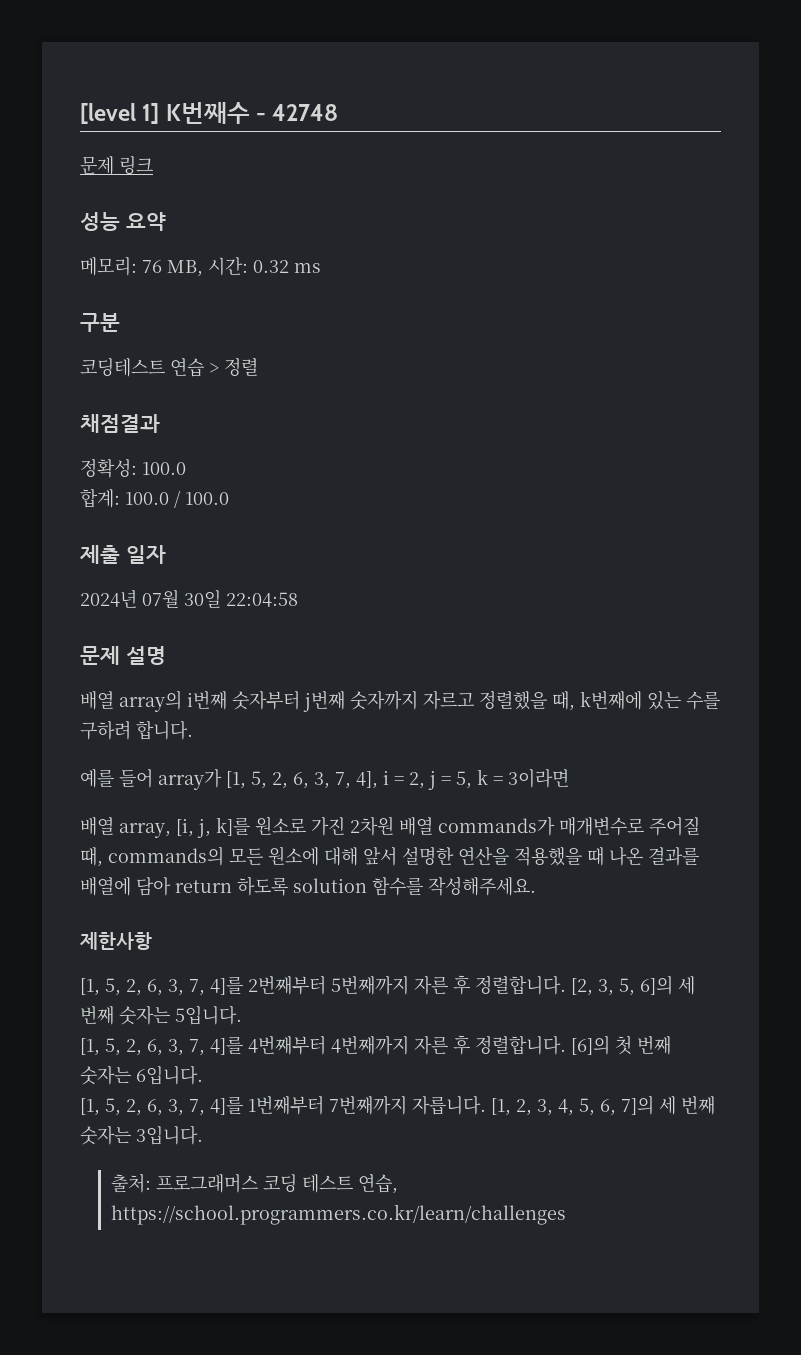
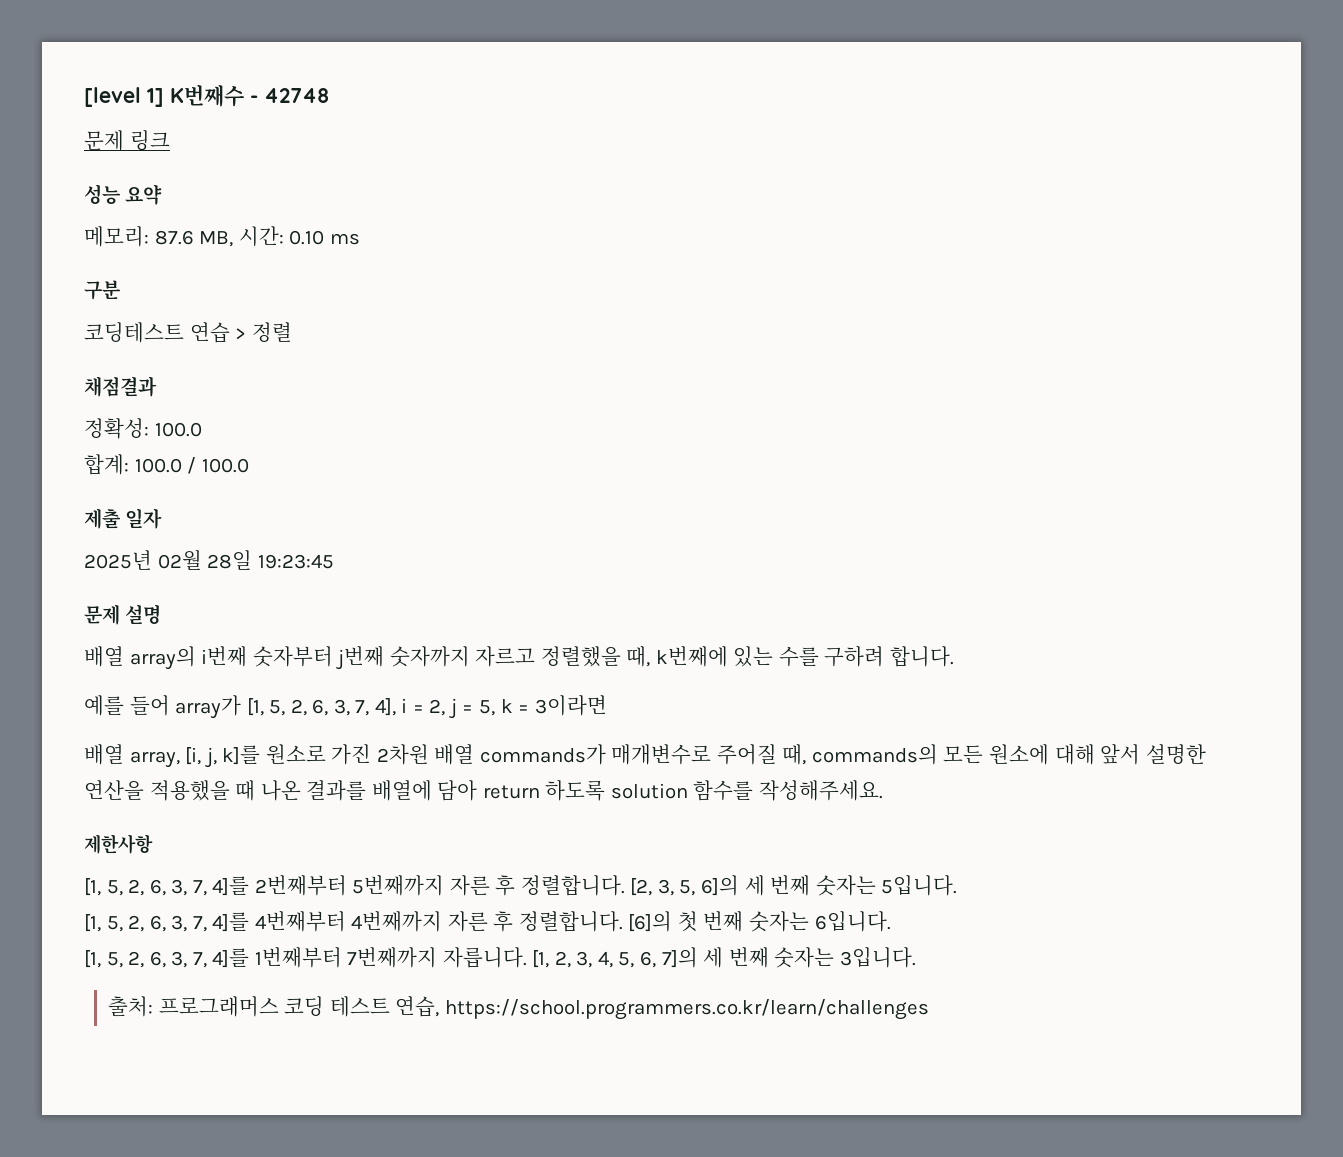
[142,260,162,273] 76 -> [154,230,194,245] 87.6
[253,260,289,273] 0.32 -> [289,230,325,245] 0.10
[80,589,298,608] 2024년 07월 30일 22:04:58 -> [84,549,334,570] 2025년 02월 28일 19:23:45

